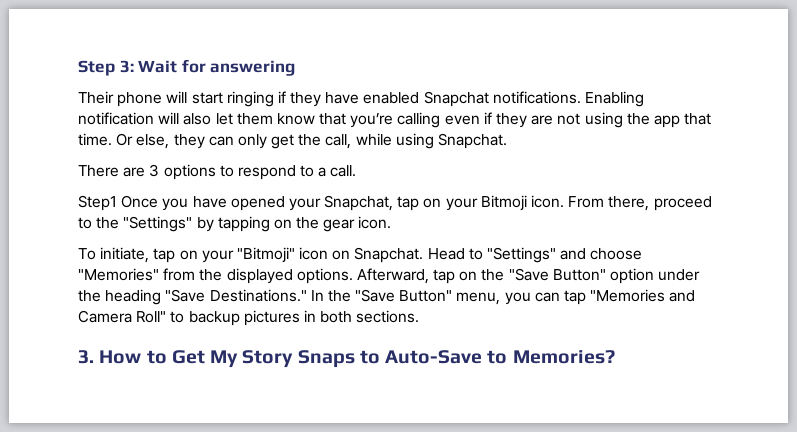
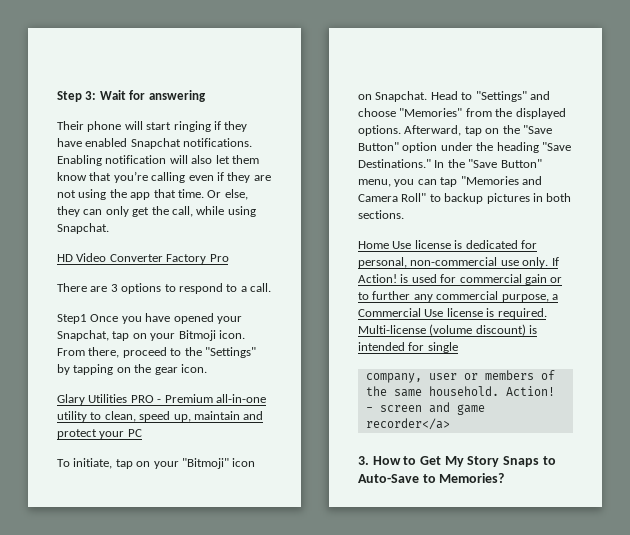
(508, 141) none -> [57,253,229,264] // HD Video Converter Factory Pro
(392, 222) none -> [57,394,266,405] [57,411,264,422] [57,429,142,439] // Glary Utilities PRO - Premium all-in-one utility to clean, speed up, maintain and protect your PC
(420, 316) none -> [358,240,537,249] [358,257,559,268] [358,274,563,285] [358,291,558,302] [358,308,547,319] [358,324,538,336] [358,342,458,353] [365,370,555,383] [365,386,555,397] [365,402,485,415] [365,418,450,430] // Home Use license is dedicated for personal, non-commercial use only. If Action! is used for commercial gain or to further any commercial purpose, a Commercial Use license is required. Multi-license (volume discount) is intended for single // company, user or members of the same household. Action! - screen and game recorder</a>

